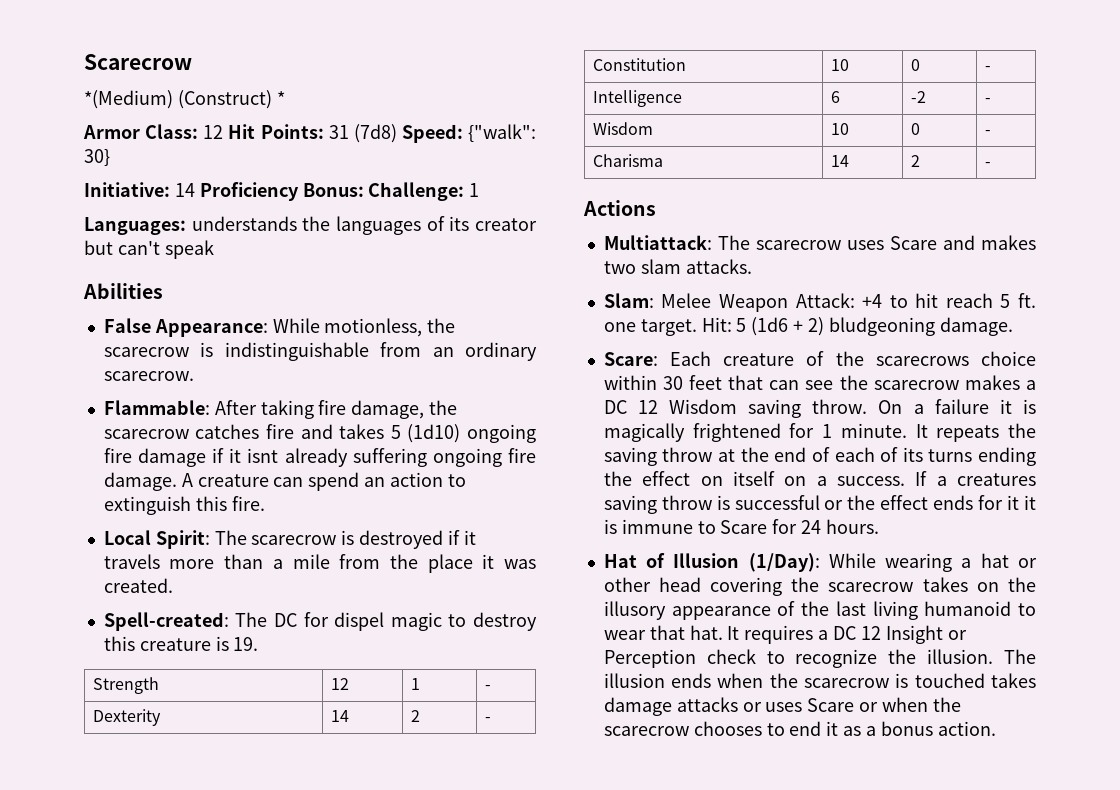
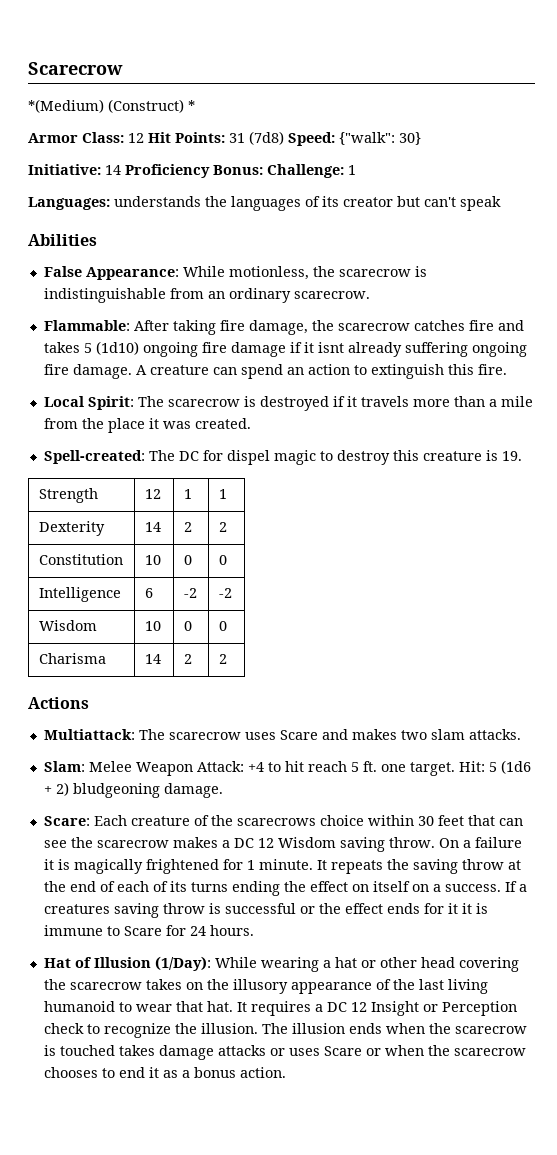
[485,685,492,690] - -> [218,489,227,499] 1
[485,717,492,722] - -> [218,522,227,532] 2
[985,66,992,71] - -> [218,555,227,565] 0
[985,98,992,103] - -> [218,588,232,598] -2
[985,130,992,135] - -> [218,621,227,631] 0
[985,162,992,167] - -> [218,654,227,664] 2

